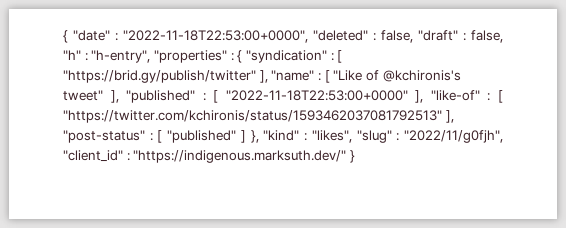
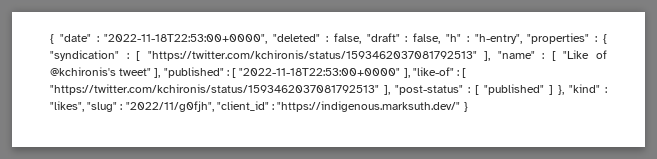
[63,70,256,83] "https://brid.gy/publish/twitter" -> [147,50,477,61] "https://twitter.com/kchironis/status/1593462037081792513"

